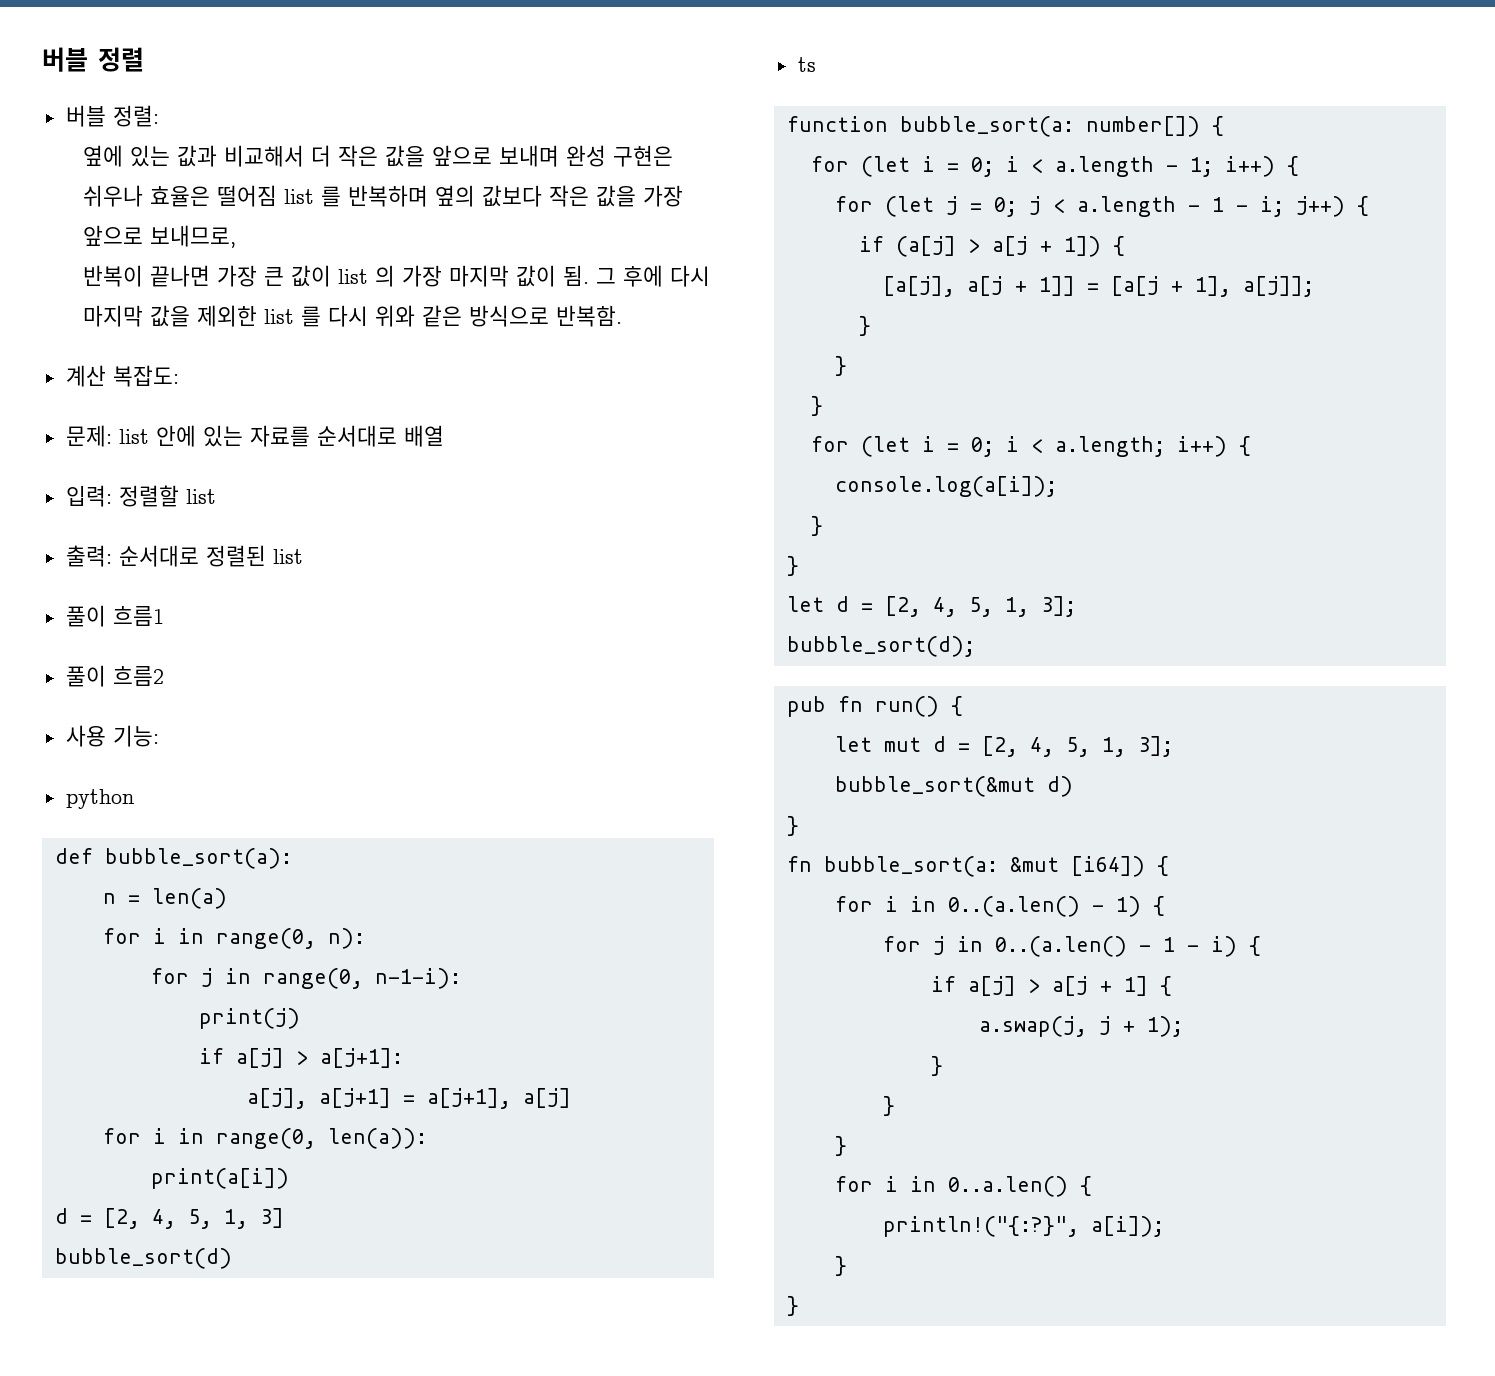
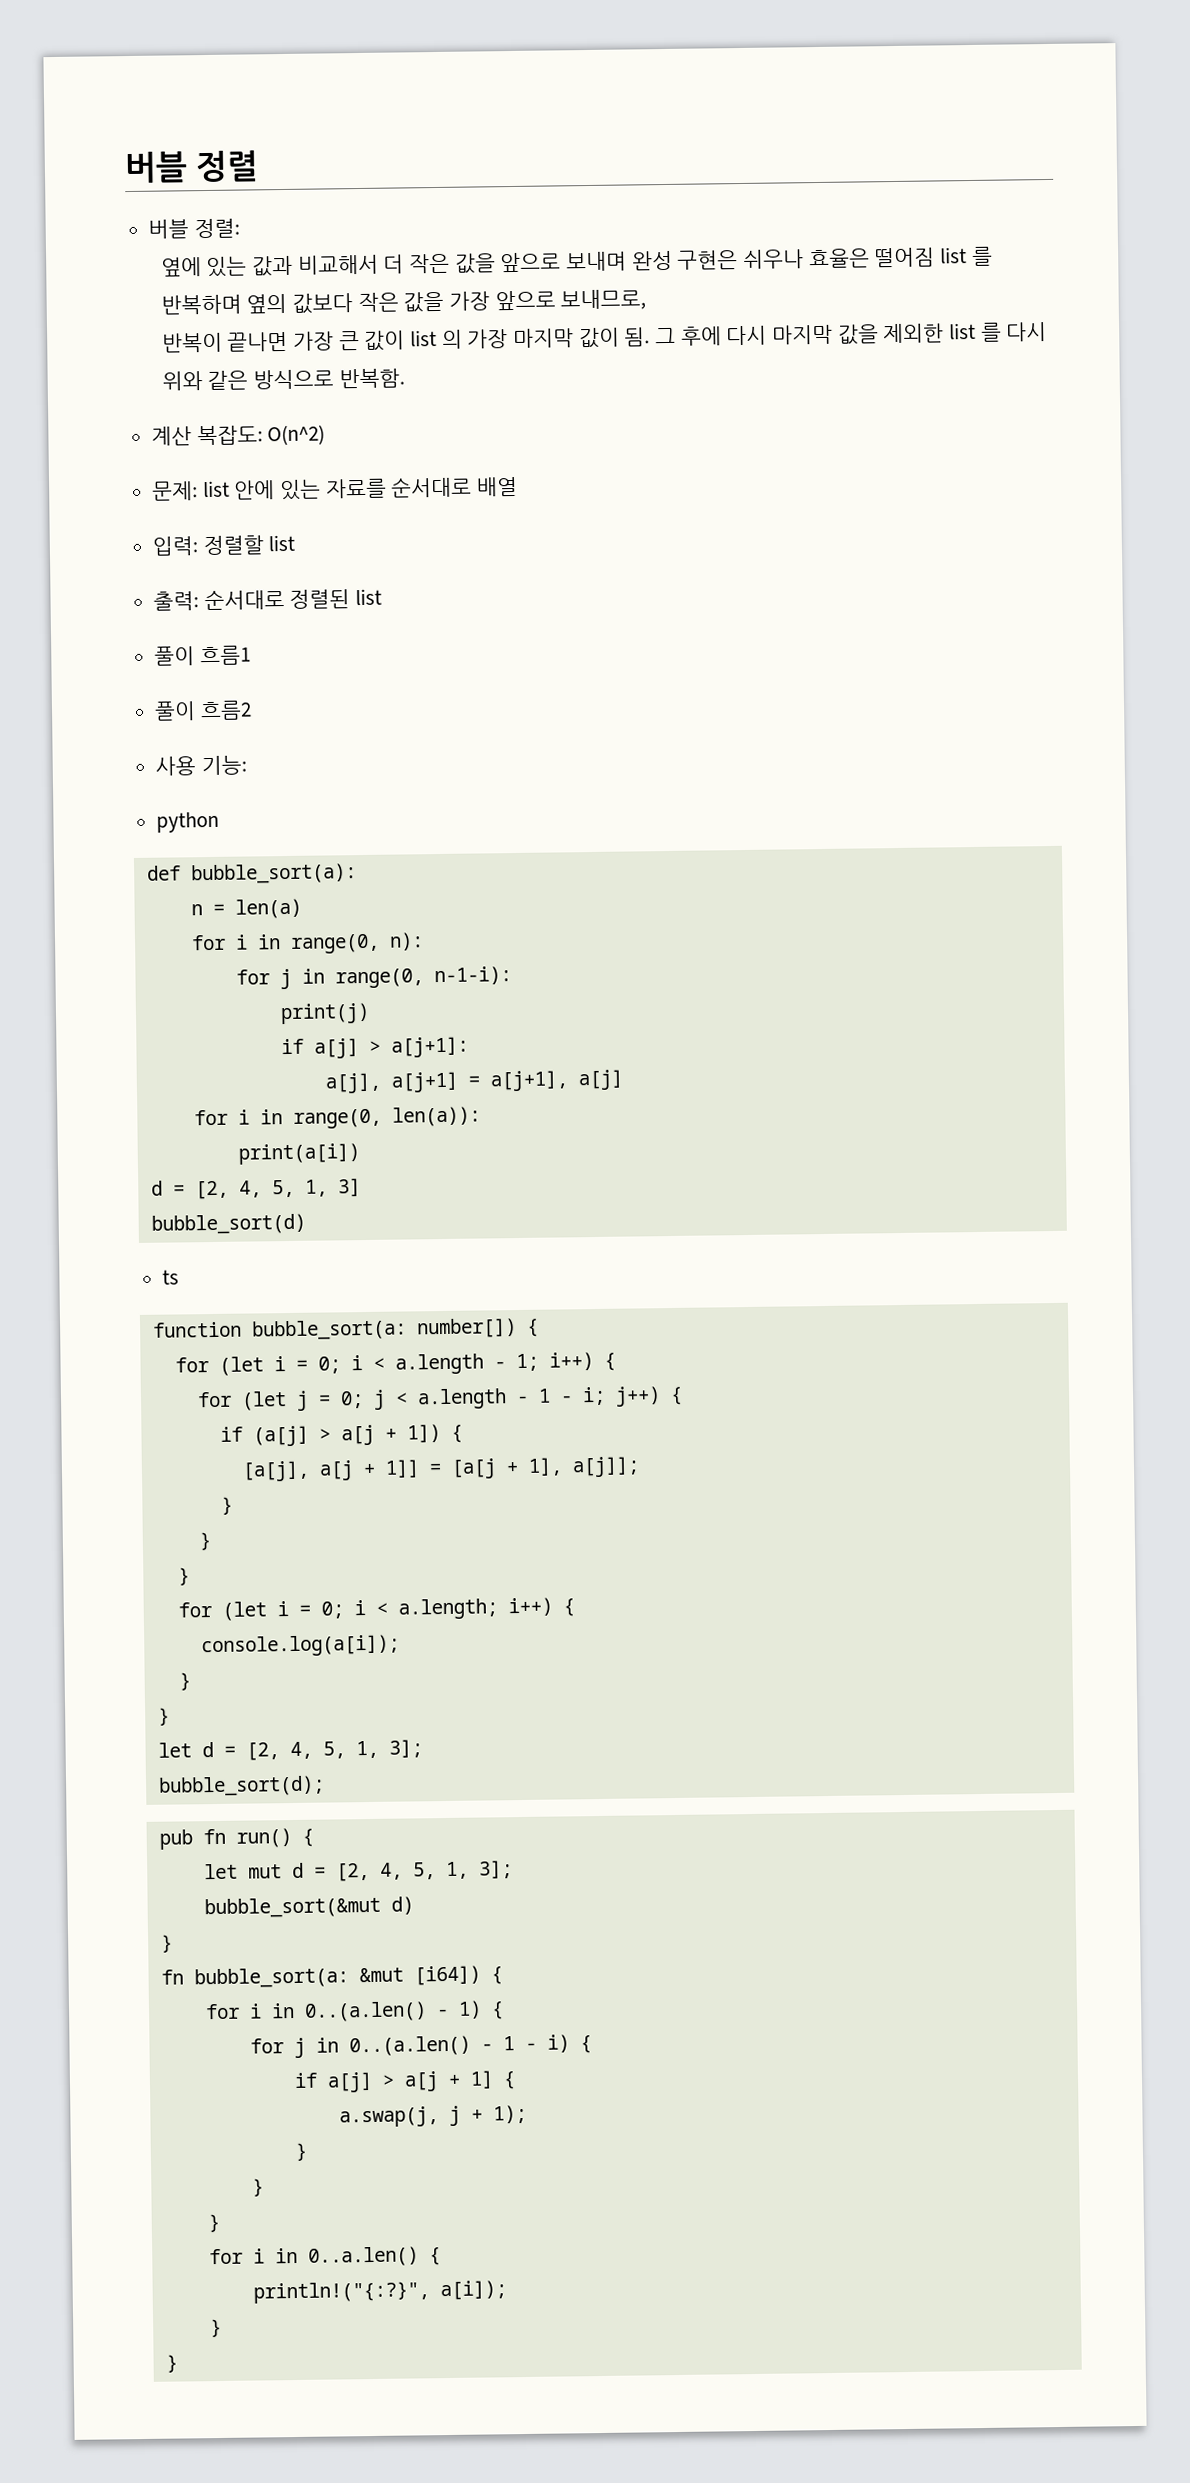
(179, 376) none -> [267,424,326,446] O(n^2)

